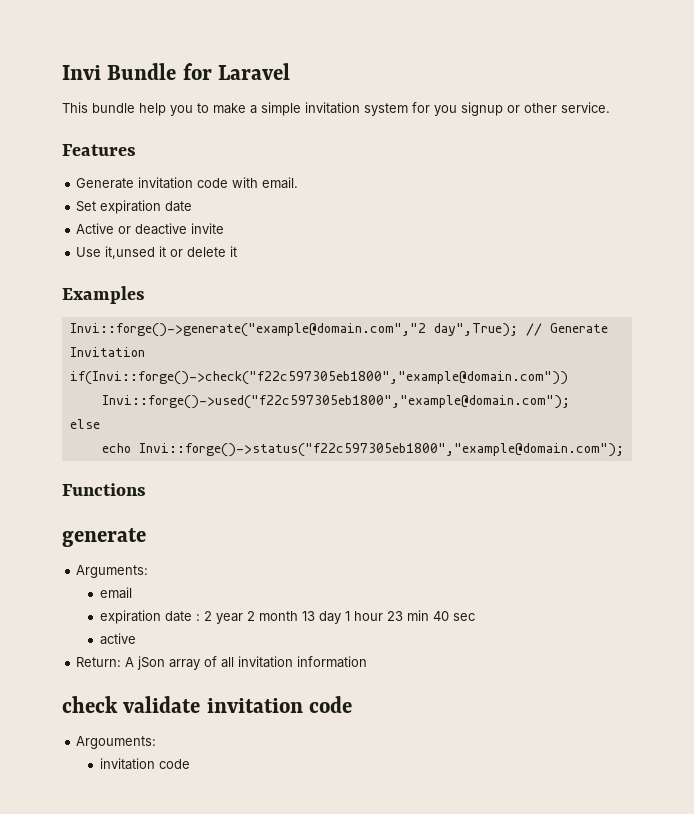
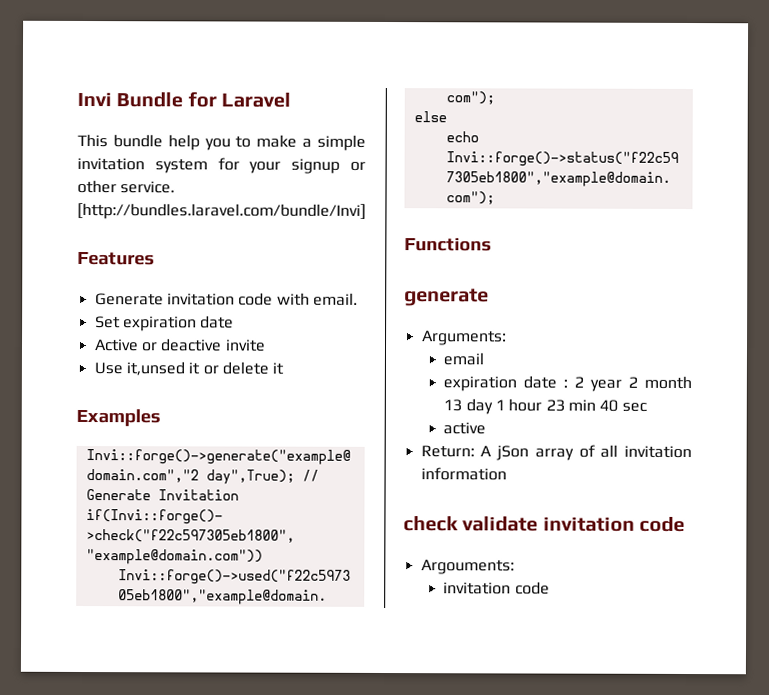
[434,105,457,116] you -> [249,161,282,174] your
(610, 107) none -> [77,202,366,220] [http://bundles.laravel.com/bundle/Invi]

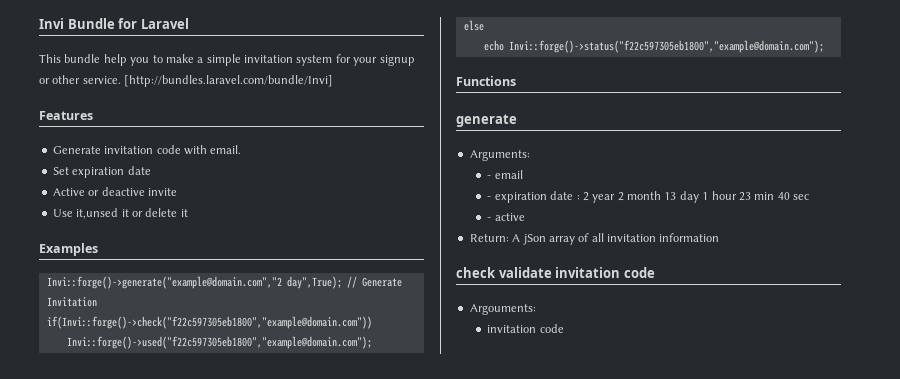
(507, 338) none -> [487,175,492,179] -
(485, 359) none -> [487,196,492,200] -
(647, 407) none -> [487,217,492,221] -

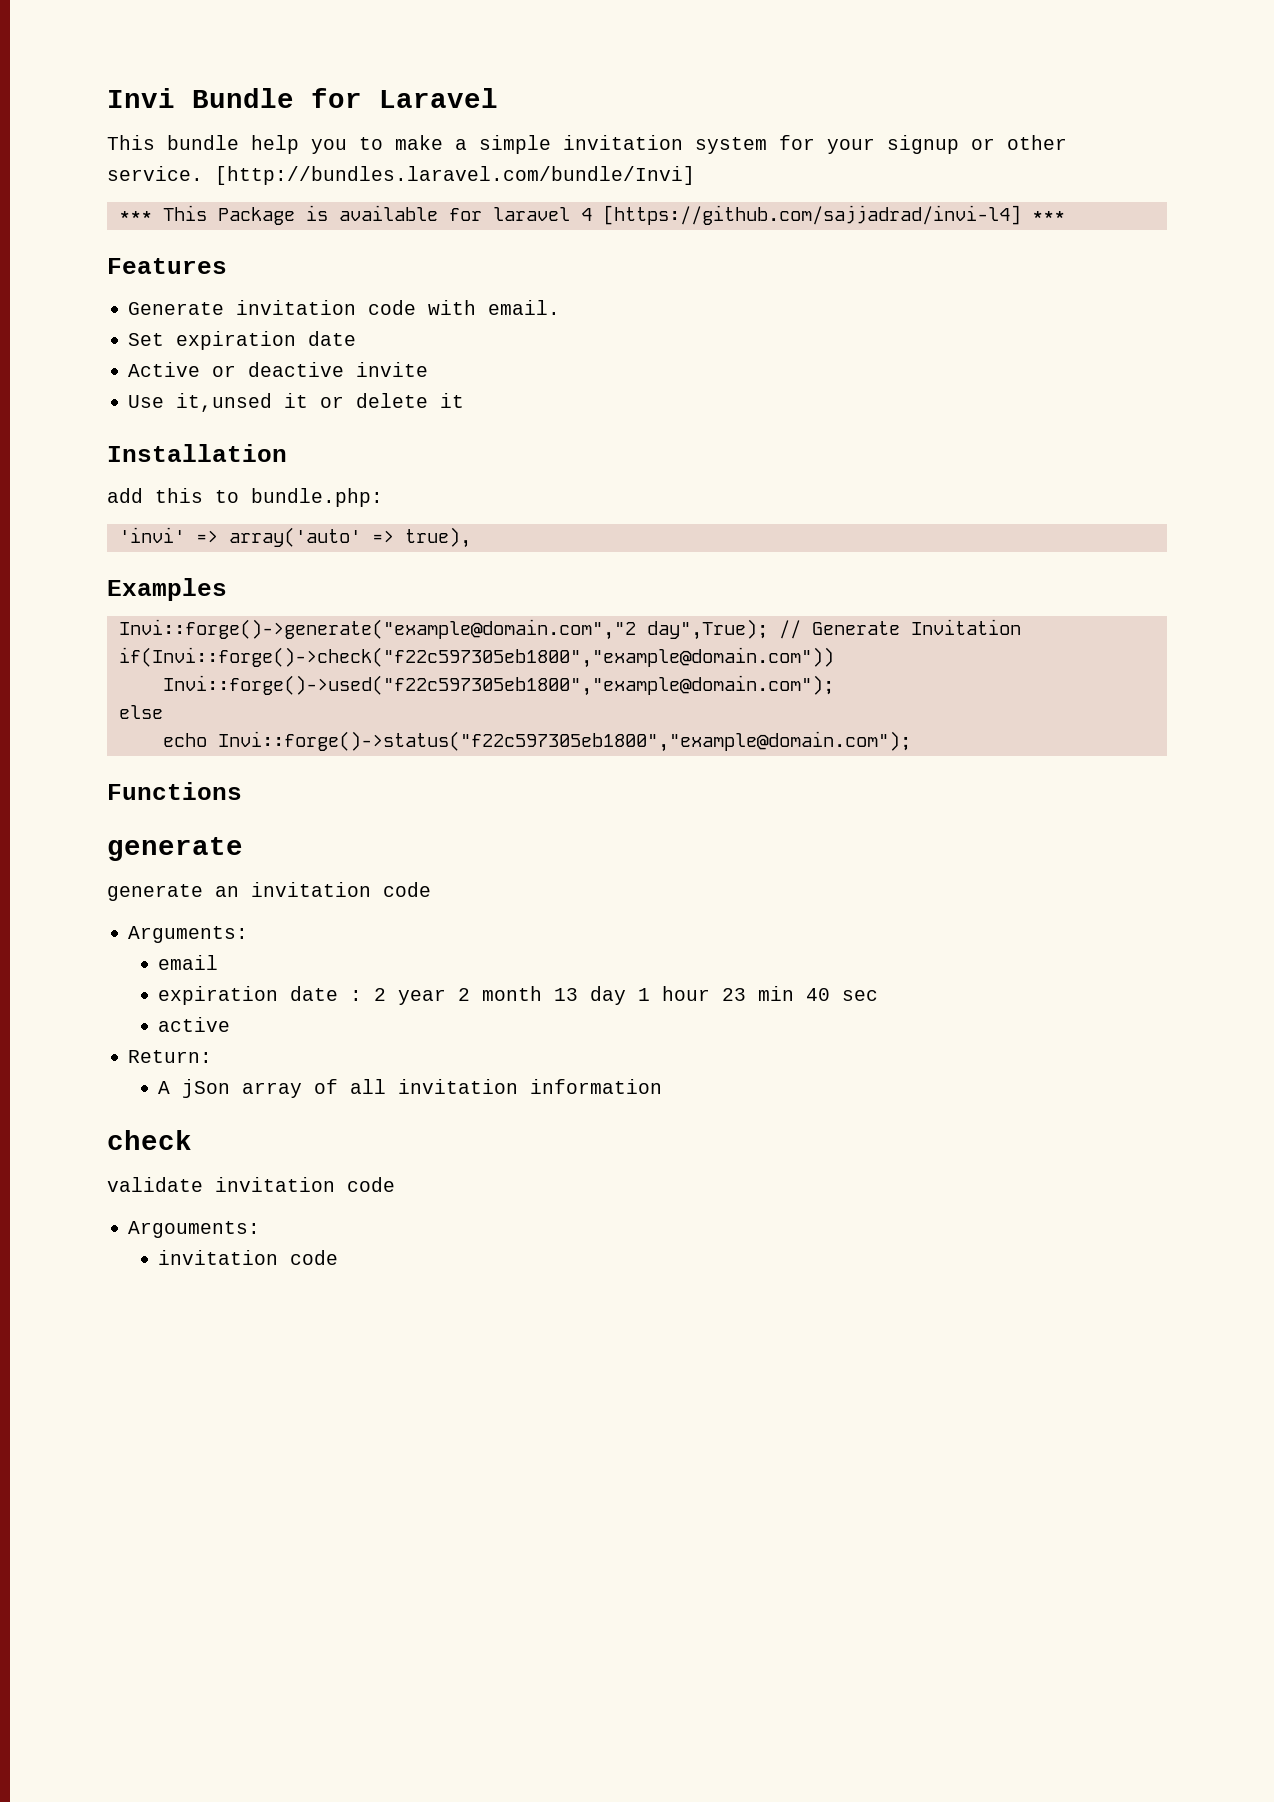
(334, 81) none -> [118,205,1065,225] // *** This Package is available for laravel 4 [https://github.com/sajjadrad/invi-l4] ***
(188, 213) none -> [107,444,287,462] [107,488,383,507] [118,527,471,548] // Installation // add this to bundle.php: // 'invi' => array('auto' => true),
(517, 120) none -> [107,882,431,901] // generate an invitation code
[487,175,492,179] - -> (249, 934) none
[487,196,492,200] - -> (219, 962) none
[487,217,492,221] - -> (879, 995) none
(509, 238) none -> (213, 1056) //
(496, 272) none -> (192, 1140) //

